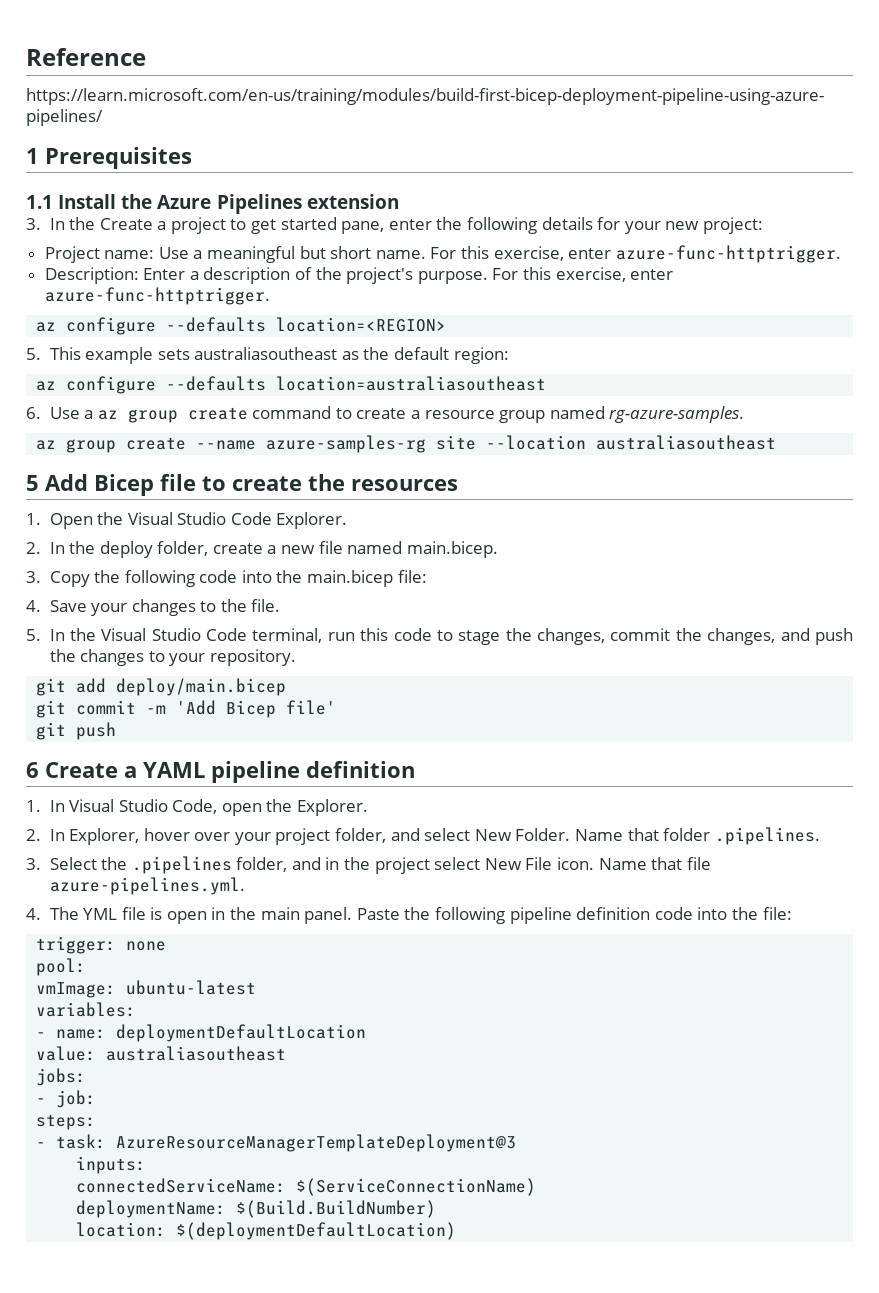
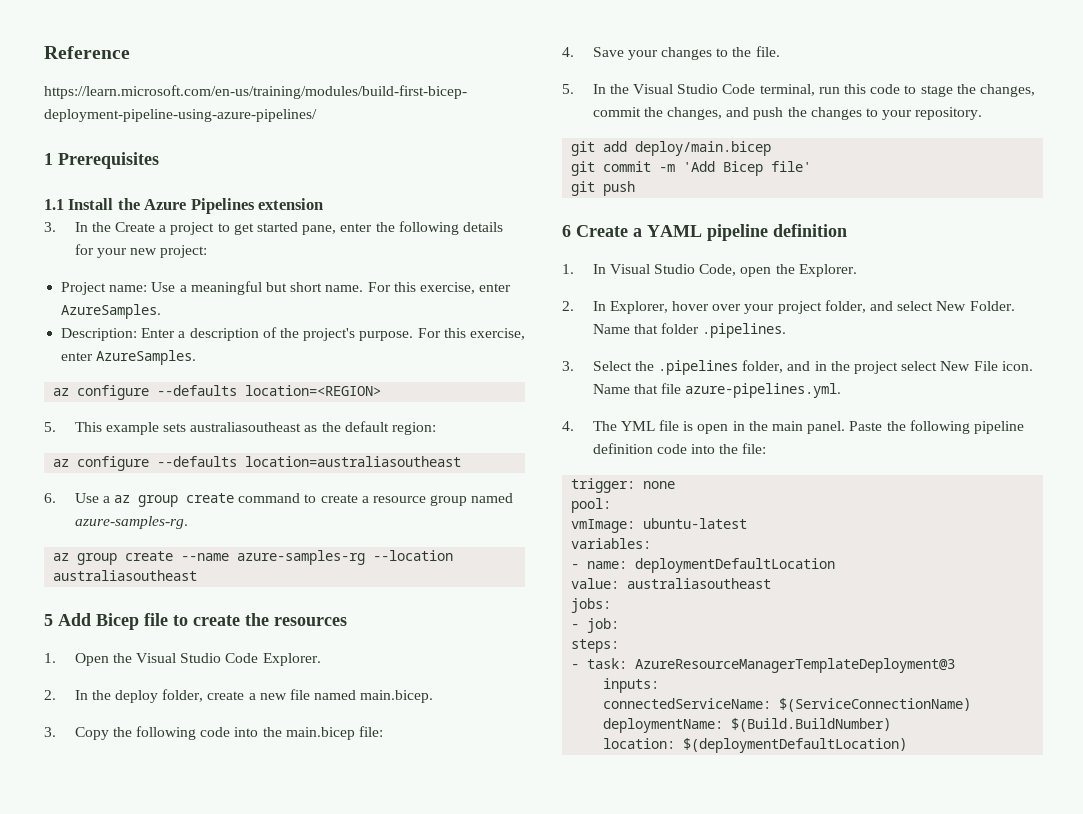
[615,245,841,263] azure-func-httptrigger. -> [61,304,162,319] AzureSamples.
[44,287,270,305] azure-func-httptrigger. -> [96,350,197,365] AzureSamples.
[609,406,745,423] rg-azure-samples. -> [74,516,188,529] azure-samples-rg.
[436,435,477,450] site -> (366, 557) none

